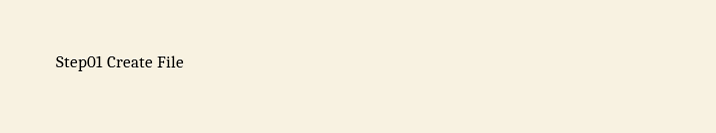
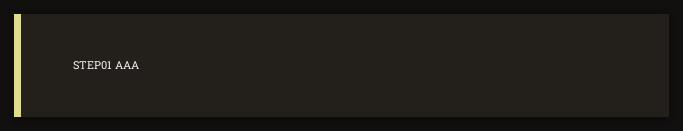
[55,55,186,72] Step01 Create File -> [73,61,139,70] STEP01 AAA

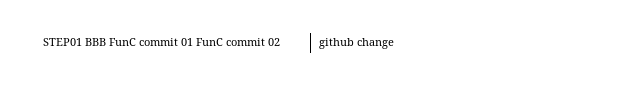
[115,61,139,69] AAA -> [85,38,394,49] BBB FunC commit 01 FunC commit 02 github change

